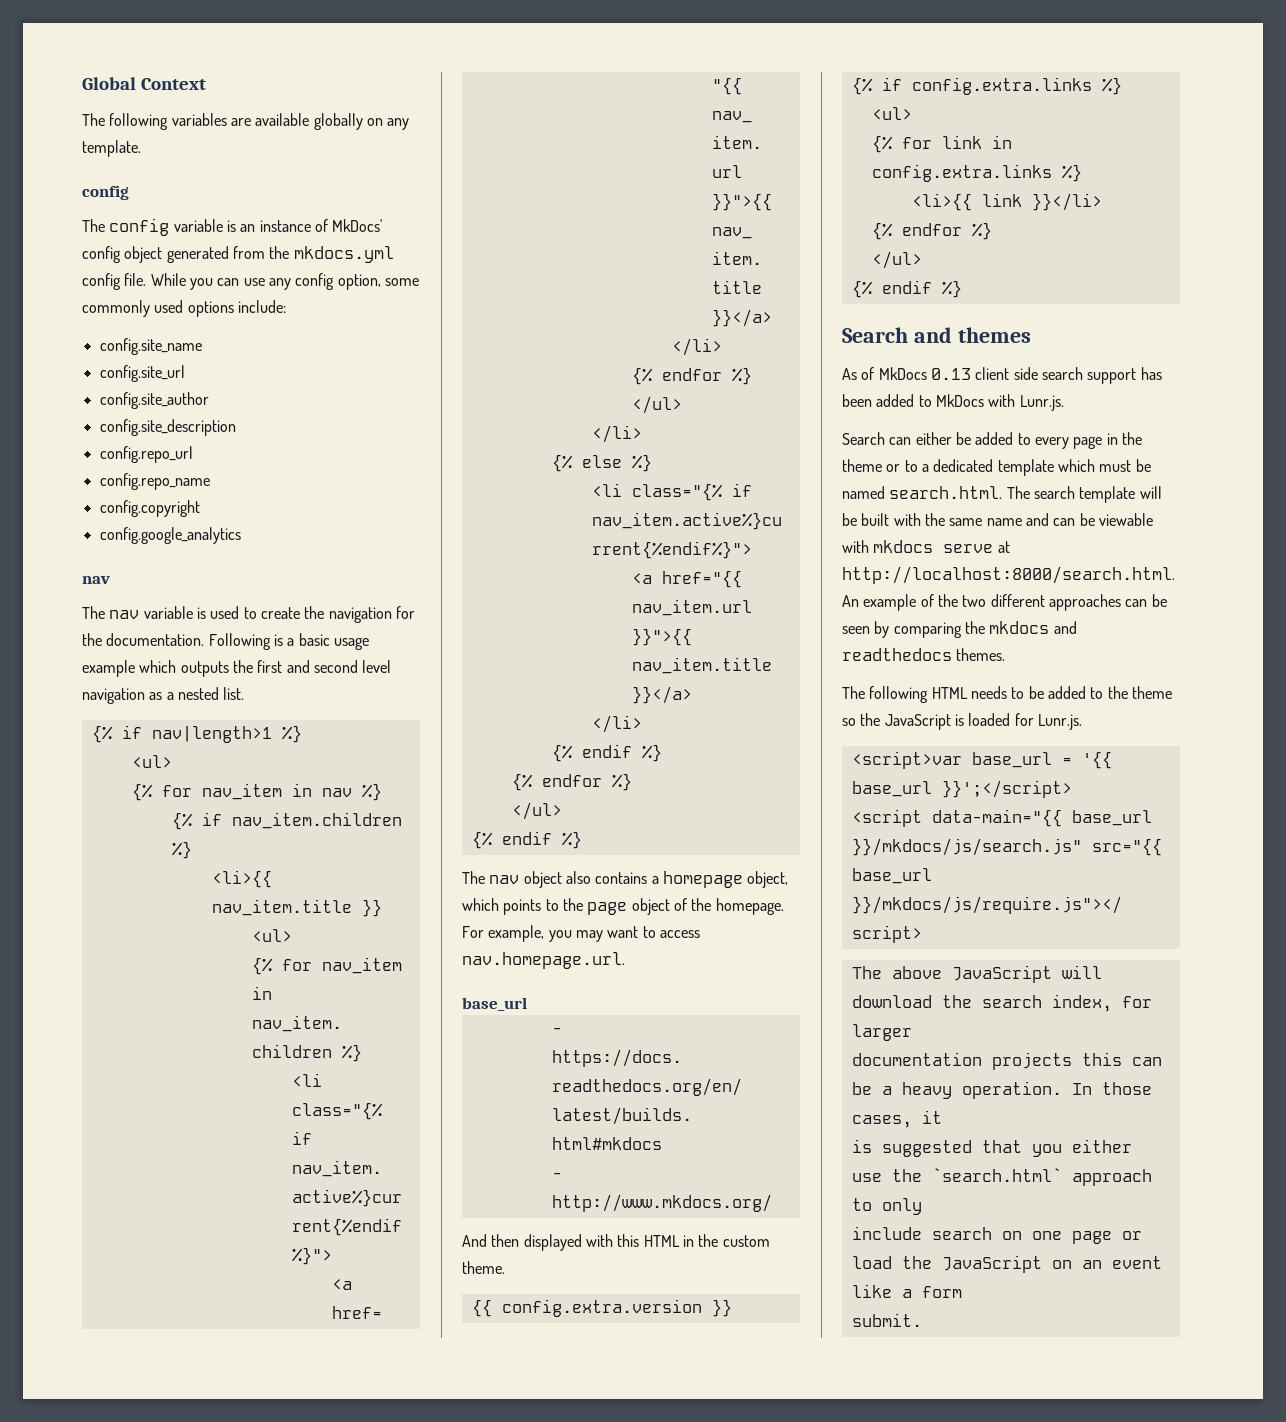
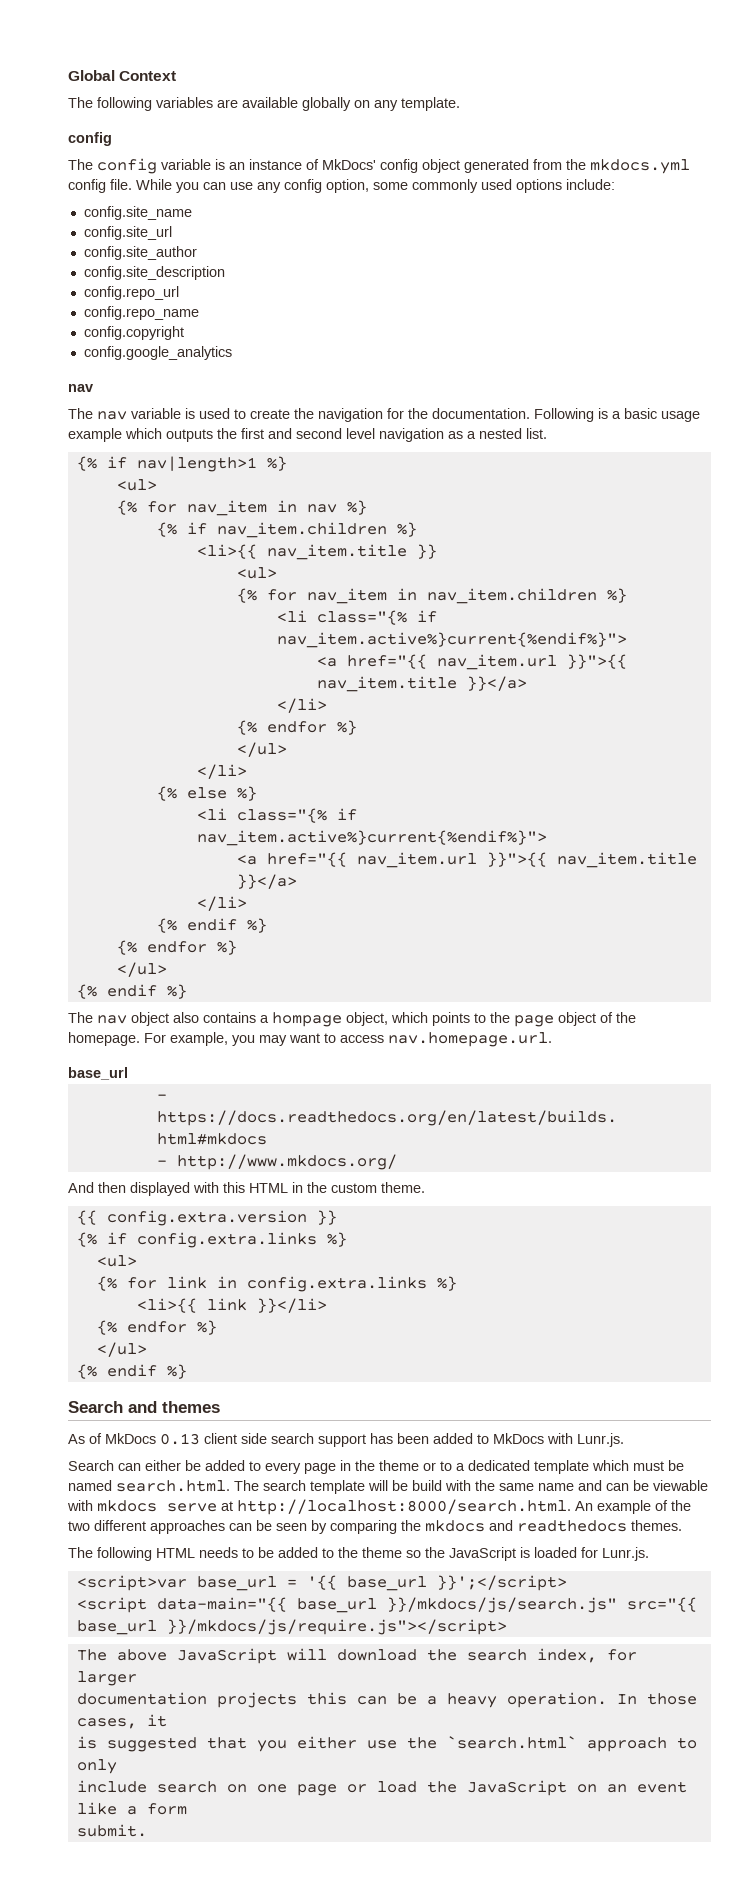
[662,871,743,888] homepage -> [272,1012,342,1027] hompage
[861,513,890,526] built -> [412,1480,442,1491] build

